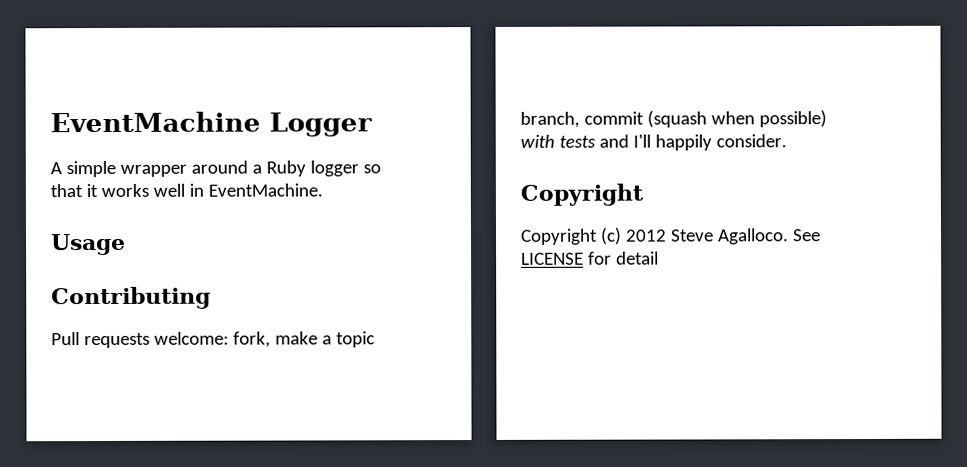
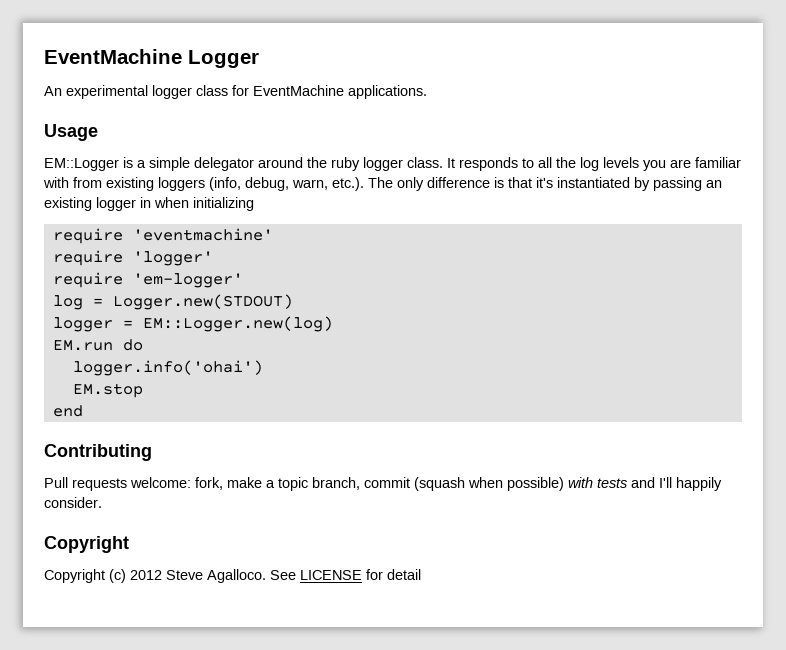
[50,160,381,178] [50,183,323,198] [51,233,126,256] A simple wrapper around a Ruby logger so that it works well in EventMachine. // Usage -> [44,85,427,99] [44,124,98,141] [44,157,741,171] [43,177,722,191] [44,197,254,211] [52,228,273,244] [52,250,213,266] [52,272,243,288] [52,294,293,310] [52,316,333,332] [52,339,143,351] [72,360,263,376] [72,383,143,398] [52,405,83,417] An experimental logger class for EventMachine applications. // Usage // EM::Logger is a simple delegator around the ruby logger class. It responds to all the log levels you are familiar with from existing loggers (info, debug, warn, etc.). The only difference is that it's instantiated by passing an existing logger in when initializing // require 'eventmachine' // require 'logger' // require 'em-logger' // log = Logger.new(STDOUT) // logger = EM::Logger.new(log) // EM.run do // logger.info('ohai') // EM.stop // end

